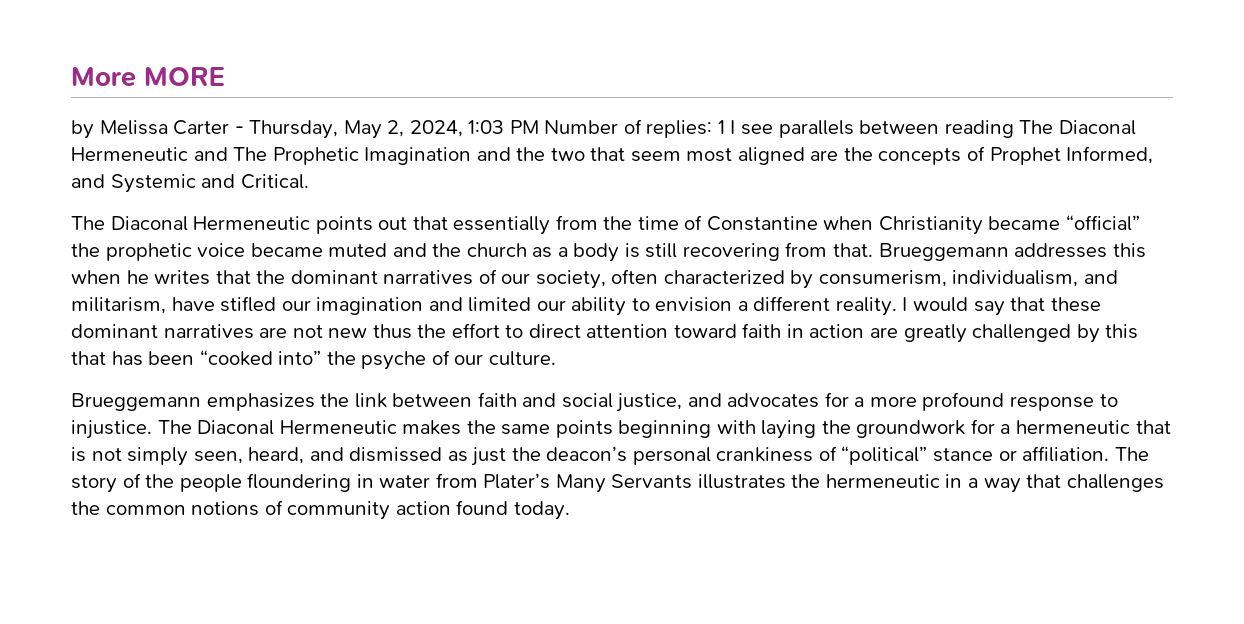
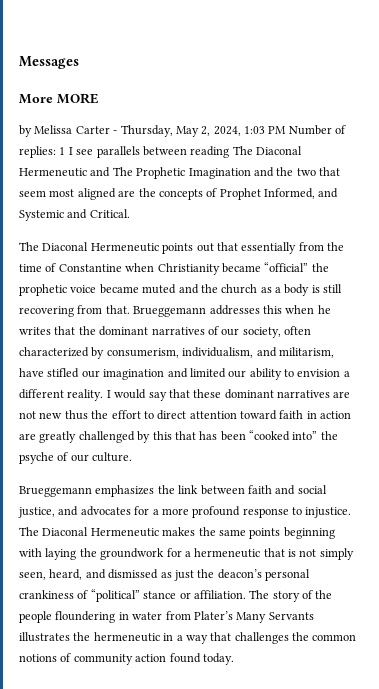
(71, 77) none -> [19,56,79,69] Messages //

